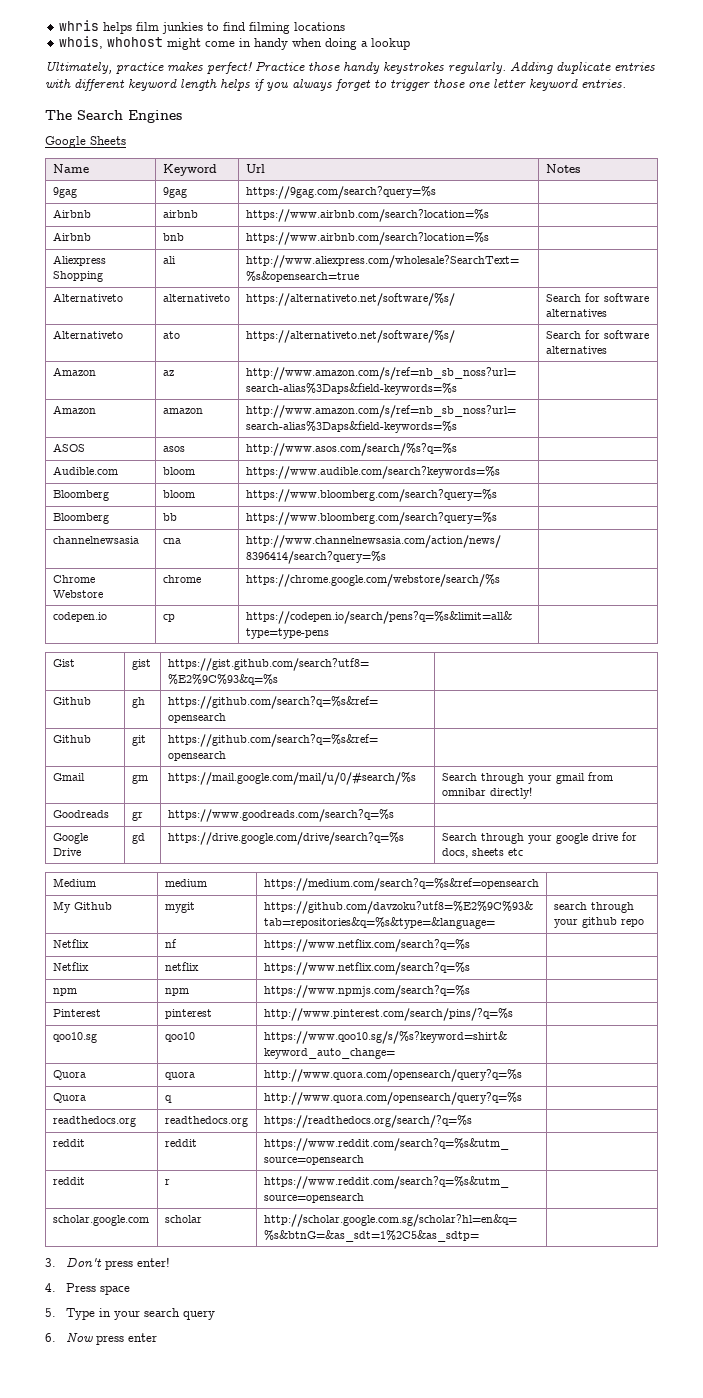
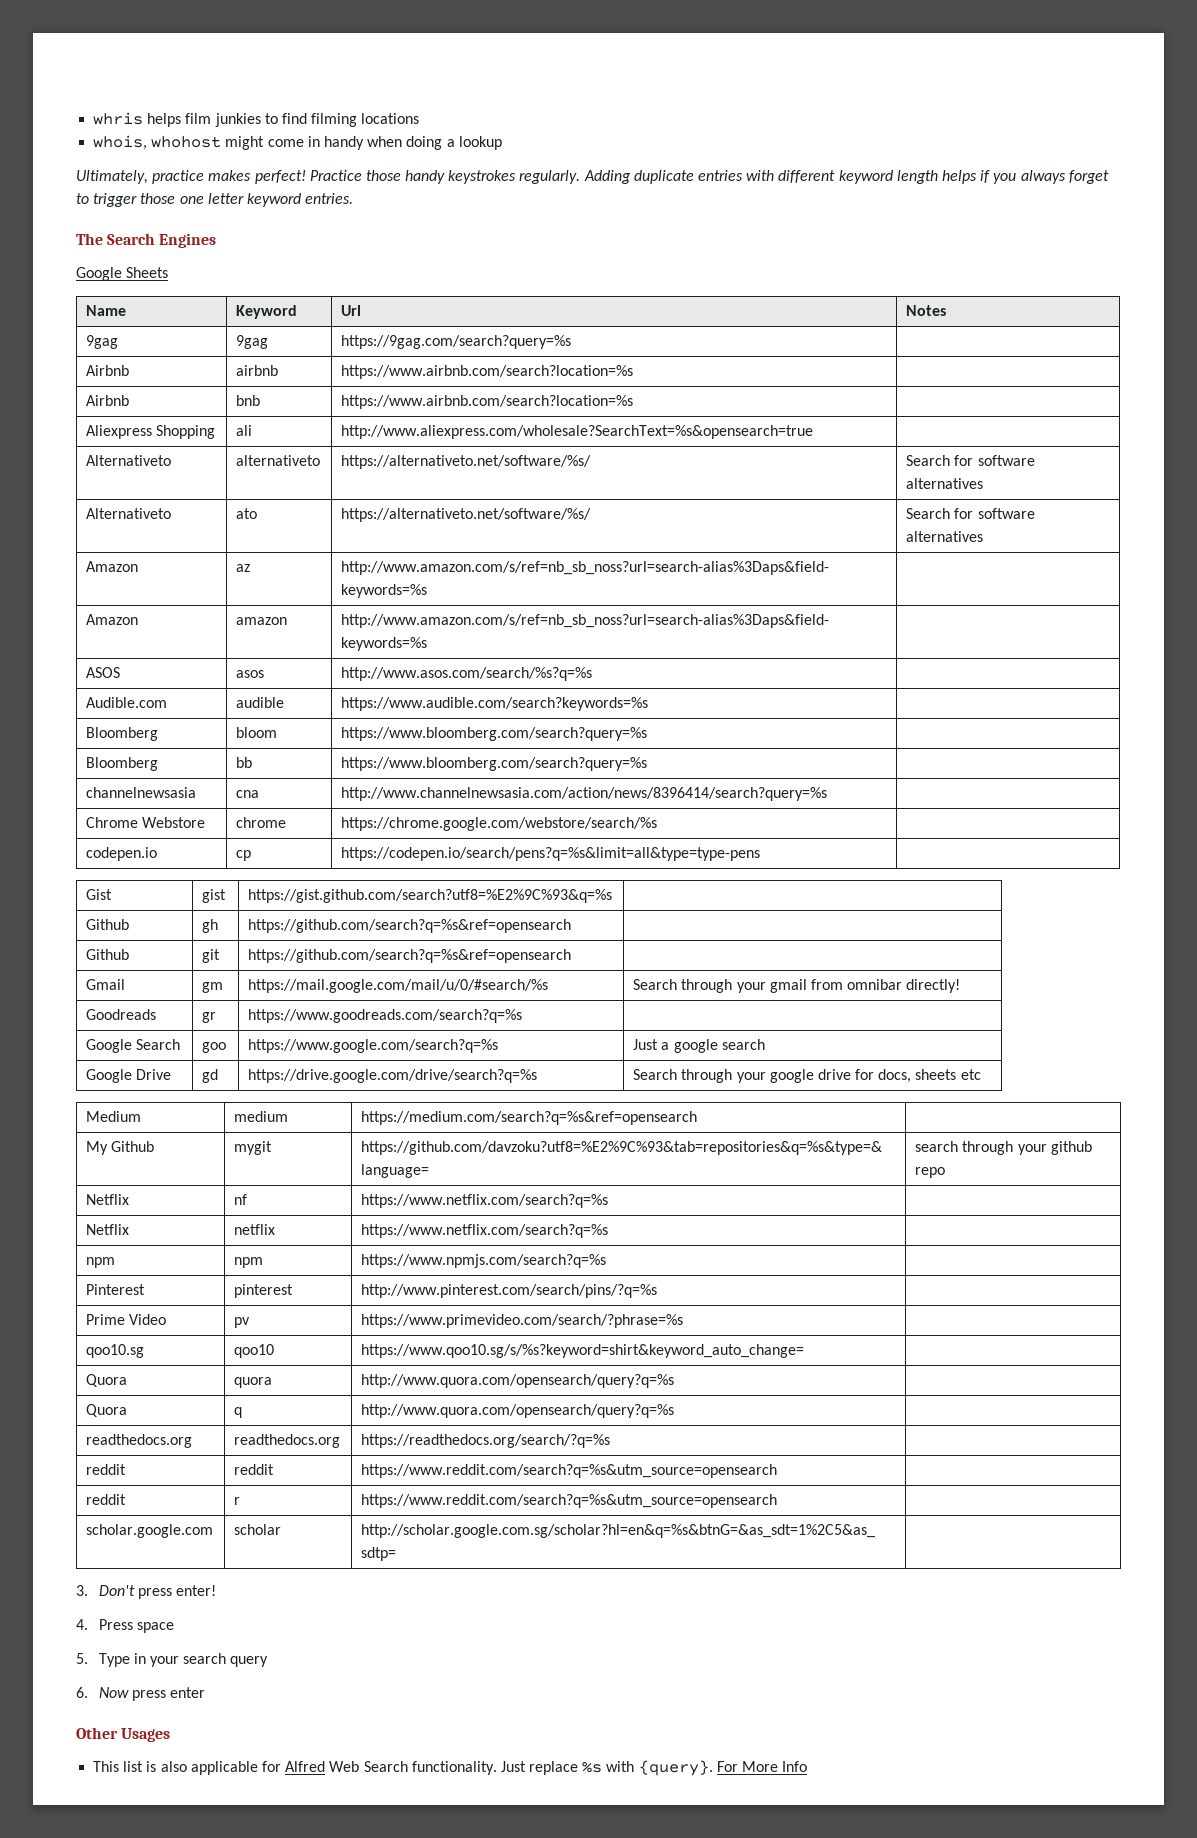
[162,467,195,475] bloom -> [236,697,285,708] audible
(394, 815) none -> [86,1039,181,1053] [202,1042,227,1053] [248,1039,499,1053] [633,1039,765,1053] // Google Search | goo | https://www.google.com/search?q=%s | Just a google search
(513, 1014) none -> [86,1314,167,1325] [234,1317,251,1328] [361,1314,684,1328] // Prime Video | pv | https://www.primevideo.com/search/?phrase=%s |
(158, 1337) none -> [76,1727,171,1742] [93,1760,808,1776] // Other Usages // This list is also applicable for Alfred Web Search functionality. Just replace %s with {query}. For More Info

